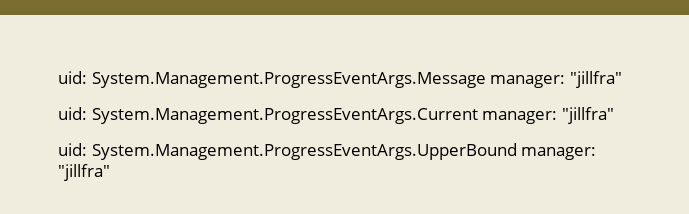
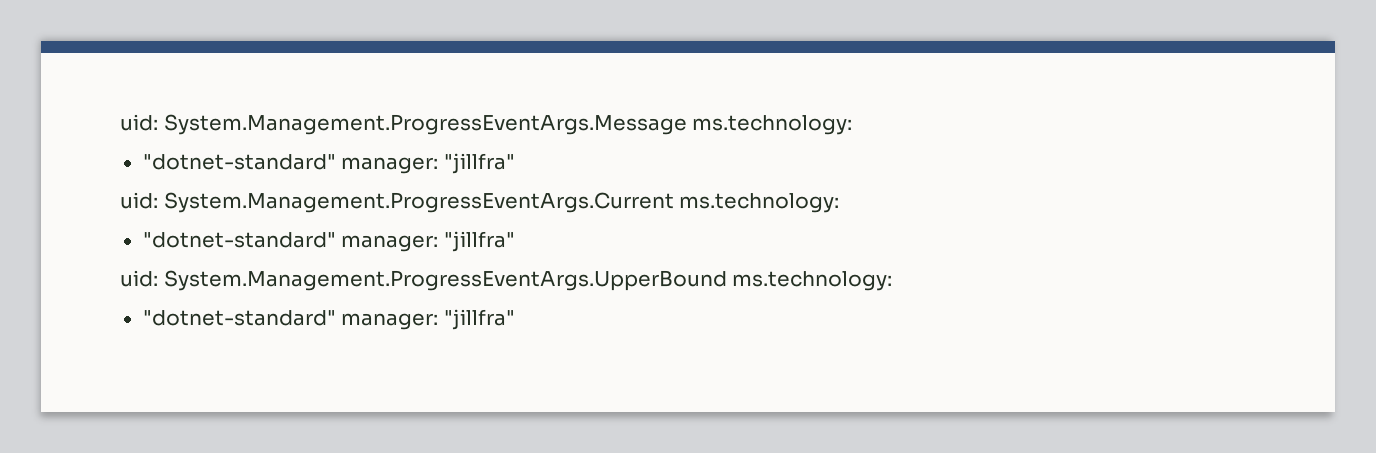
(486, 80) none -> [692,115,853,135] [142,154,336,170] ms.technology: // "dotnet-standard"
(478, 116) none -> [679,193,840,213] [142,232,336,248] ms.technology: // "dotnet-standard"
(517, 151) none -> [732,271,893,291] [142,310,336,326] ms.technology: // "dotnet-standard"

